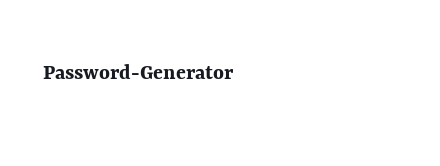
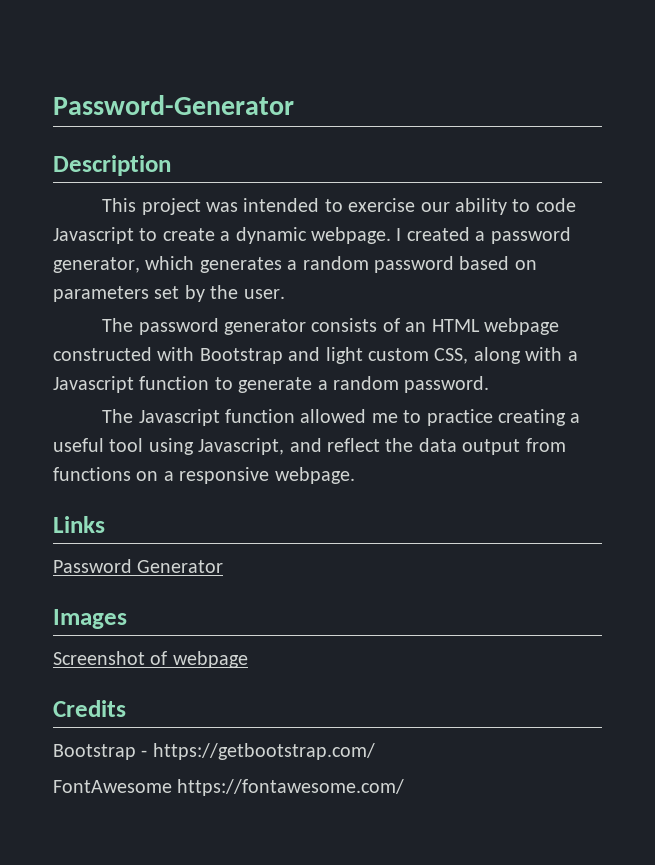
(234, 71) none -> [53,155,171,176] [102,198,576,215] [53,227,571,244] [53,256,537,273] [53,285,285,302] [102,318,560,335] [53,347,578,364] [53,376,490,393] [102,409,581,426] [53,438,566,455] [53,467,355,484] [53,516,105,533] [53,559,224,573] [53,609,127,629] [53,651,248,668] [53,700,126,717] [53,743,375,760] [53,779,405,796] // Description // This project was intended to exercise our ability to code Javascript to create a dynamic webpage. I created a password generator, which generates a random password based on parameters set by the user. // The password generator consists of an HTML webpage constructed with Bootstrap and light custom CSS, along with a Javascript function to generate a random password. // The Javascript function allowed me to practice creating a useful tool using Javascript, and reflect the data output from functions on a responsive webpage. // Links // Password Generator // Images // Screenshot of webpage // Credits // Bootstrap - https://getbootstrap.com/ // FontAwesome https://fontawesome.com/

